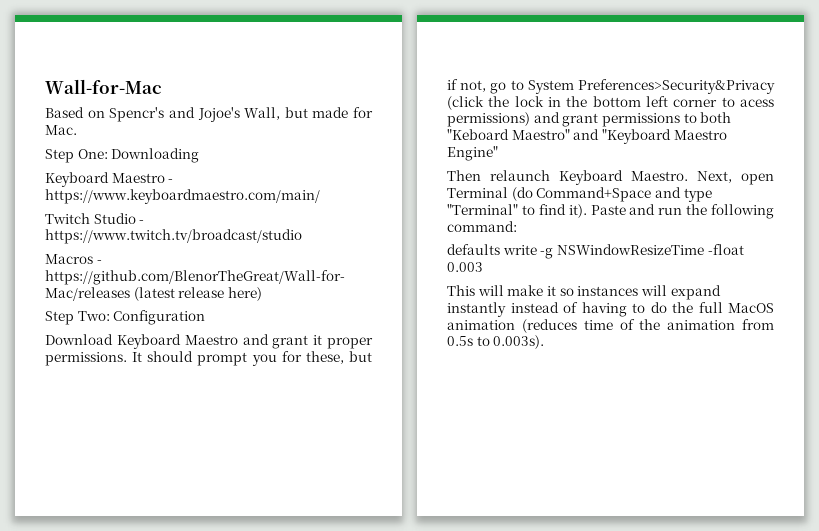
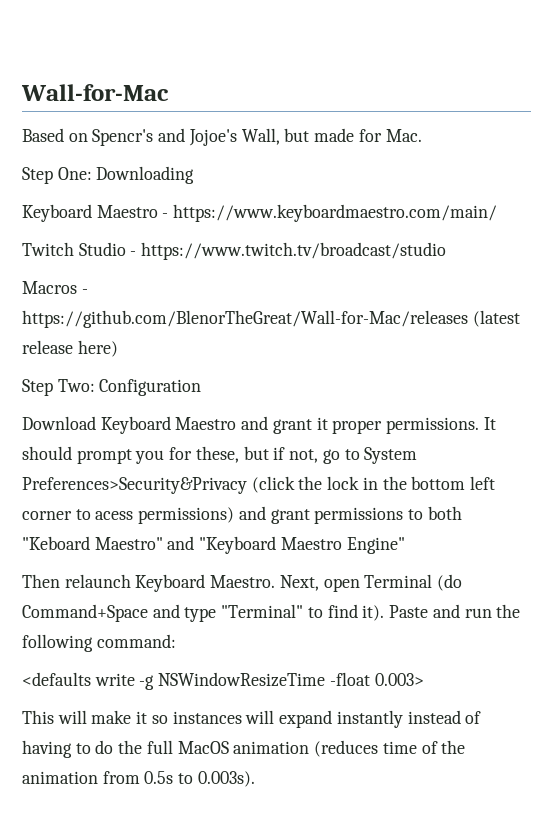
[447,244,500,255] defaults -> [22,672,91,686] <defaults
[447,262,483,272] 0.003 -> [374,673,424,686] 0.003>

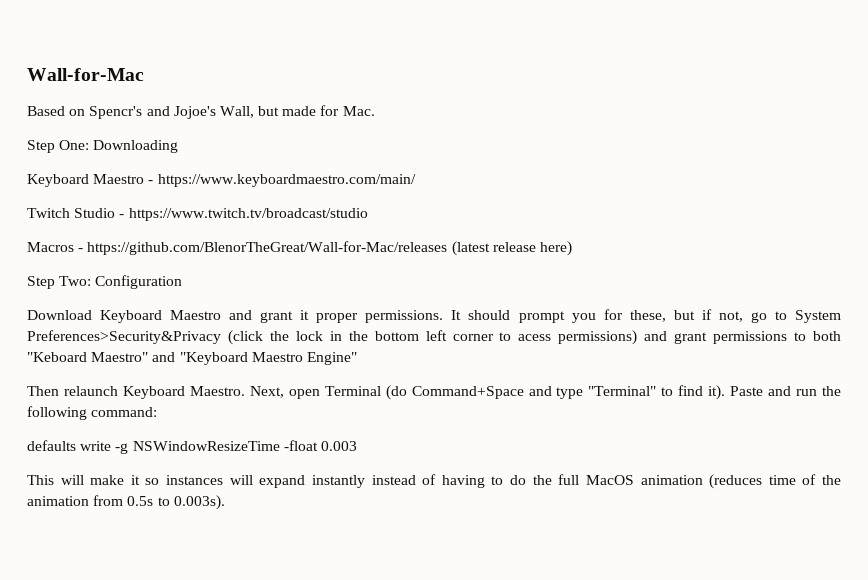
[22,672,91,686] <defaults -> [27,440,76,451] defaults
[374,673,424,686] 0.003> -> [320,441,357,451] 0.003

